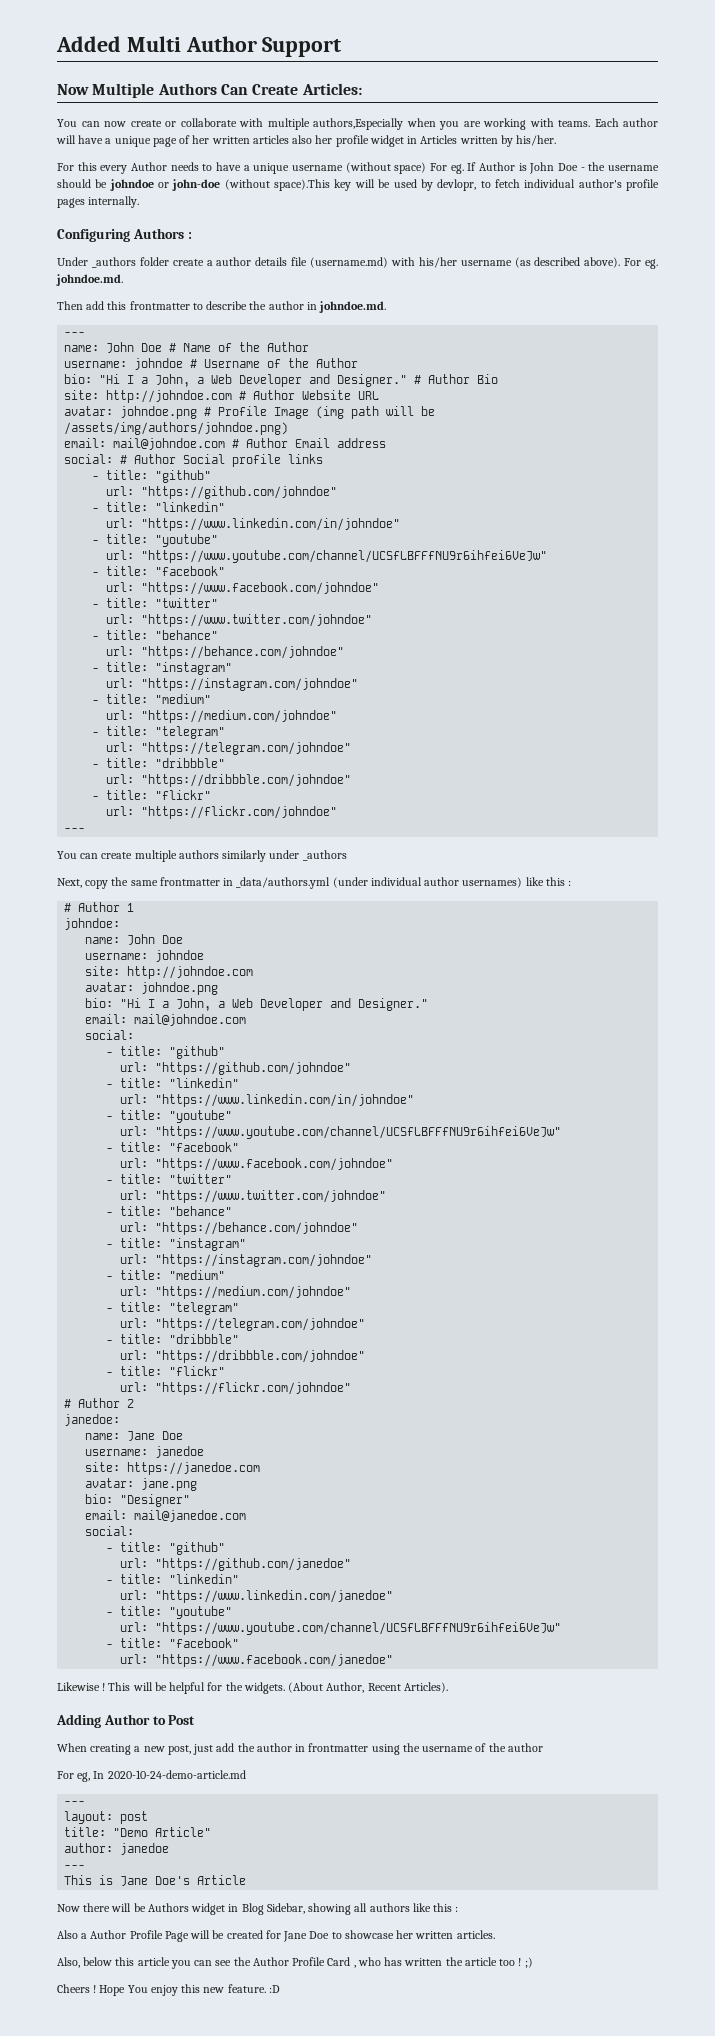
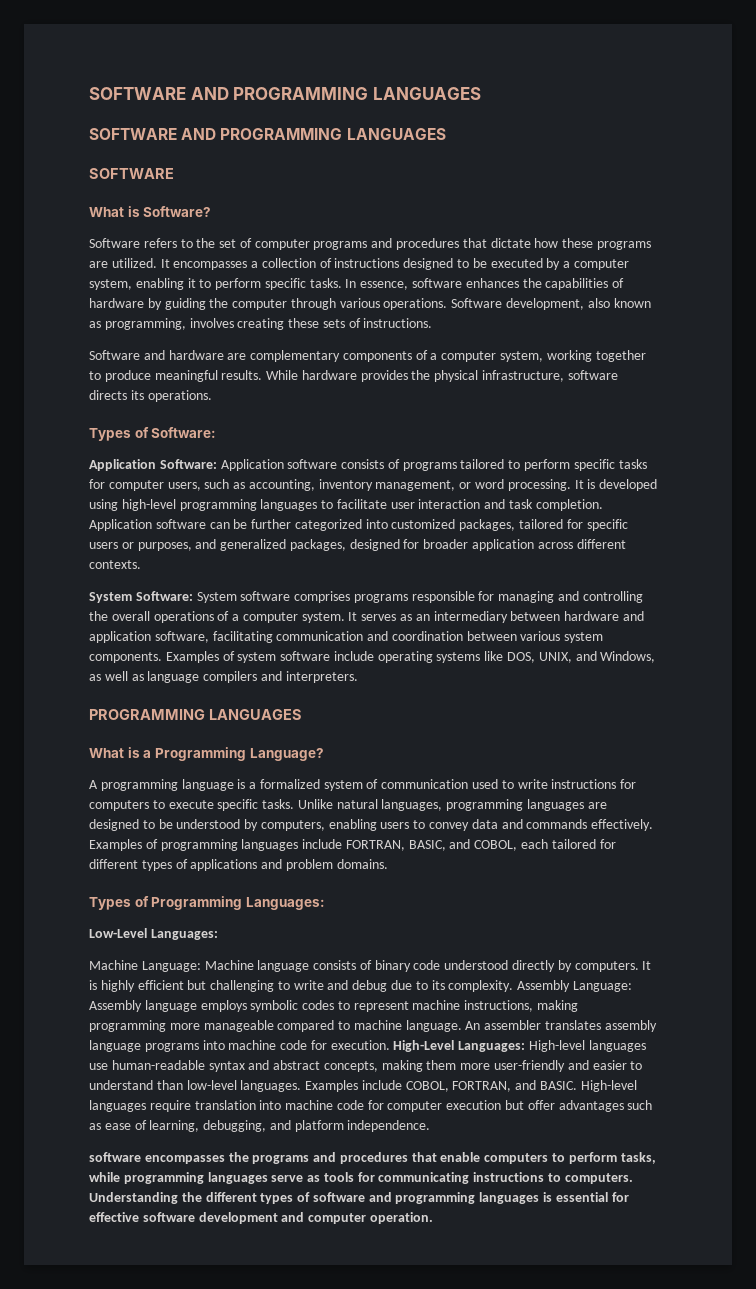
[56,36,342,57] [57,83,362,98] [57,118,658,130] [56,135,557,147] [57,162,659,174] [57,179,660,191] [57,196,140,208] [57,228,192,242] [57,257,658,269] [56,274,123,286] [57,301,387,313] [64,332,86,336] [64,342,310,353] [64,358,359,370] [64,374,499,387] [64,390,380,403] [64,406,436,419] [64,422,289,435] [64,438,387,450] [64,454,324,467] [92,470,212,483] [106,486,338,499] [92,502,226,512] [106,518,401,531] [92,534,219,547] [106,550,548,563] [92,566,226,576] [106,582,380,595] [92,598,219,608] [106,614,373,627] [92,630,219,640] [106,646,345,659] [92,662,233,675] [106,678,359,691] [92,694,212,704] [106,710,338,723] [92,726,226,739] [106,742,352,755] [92,758,226,768] [106,774,352,787] [92,790,212,800] [106,806,338,819] [64,828,86,832] [57,850,347,862] [57,877,572,889] [64,902,135,912] [64,918,121,930] [85,934,184,945] [85,950,205,962] [85,966,254,979] [85,982,219,995] [85,998,429,1011] [85,1014,247,1026] [85,1030,135,1040] [106,1046,226,1059] [120,1062,352,1075] [106,1078,240,1088] [120,1094,415,1107] [106,1110,233,1123] [120,1126,562,1139] [106,1142,240,1152] [120,1158,394,1171] [106,1174,233,1184] [120,1190,387,1203] [106,1206,233,1216] [120,1222,359,1235] [106,1238,247,1251] [120,1254,373,1267] [106,1270,226,1280] [120,1286,352,1299] [106,1302,240,1315] [120,1318,366,1331] [106,1334,240,1344] [120,1350,366,1363] [106,1366,226,1376] [120,1382,352,1395] [64,1398,135,1408] [64,1414,121,1426] [85,1431,184,1441] [85,1446,205,1458] [85,1462,261,1475] [85,1478,198,1491] [85,1494,191,1507] [85,1510,247,1522] [85,1526,135,1536] [106,1542,226,1555] [120,1558,352,1571] [106,1574,240,1584] [120,1590,394,1603] [106,1606,233,1619] [120,1622,562,1635] [106,1638,240,1648] [120,1654,394,1667] [57,1682,448,1694] [56,1714,196,1728] [57,1743,543,1755] [57,1770,246,1782] [64,1801,86,1805] [64,1811,149,1824] [64,1827,212,1837] [64,1843,170,1855] [64,1865,86,1869] [64,1875,247,1886] [57,1903,459,1915] [57,1930,495,1942] [57,1957,533,1969] [57,1984,280,1996] Added Multi Author Support // Now Multiple Authors Can Create Articles: // You can now create or collaborate with multiple authors,Especially when you are working with teams. Each author will have a unique page of her written articles also her profile widget in Articles written by his/her. // For this every Author needs to have a unique username (without space) For eg. If Author is John Doe - the username should be johndoe or john-doe (without space).This key will be used by devlopr, to fetch individual author's profile pages internally. // Configuring Authors : // Under _authors folder create a author details file (username.md) with his/her username (as described above). For eg. johndoe.md. // Then add this frontmatter to describe the author in johndoe.md. // --- // name: John Doe # Name of the Author // username: johndoe # Username of the Author // bio: "Hi I a John, a Web Developer and Designer." # Author Bio // site: http://johndoe.com # Author Website URL // avatar: johndoe.png # Profile Image (img path will be /assets/img/authors/johndoe.png) // email: mail@johndoe.com # Author Email address // social: # Author Social profile links // - title: "github" // url: "https://github.com/johndoe" // - title: "linkedin" // url: "https://www.linkedin.com/in/johndoe" // - title: "youtube" // url: "https://www.youtube.com/channel/UCSfLBFFfNU9r6ihfei6VeJw" // - title: "facebook" // url: "https://www.facebook.com/johndoe" // - title: "twitter" // url: "https://www.twitter.com/johndoe" // - title: "behance" // url: "https://behance.com/johndoe" // - title: "instagram" // url: "https://instagram.com/johndoe" // - title: "medium" // url: "https://medium.com/johndoe" // - title: "telegram" // url: "https://telegram.com/johndoe" // - title: "dribbble" // url: "https://dribbble.com/johndoe" // - title: "flickr" // url: "https://flickr.com/johndoe" // --- // You can create multiple authors similarly under _authors // Next, copy the same frontmatter in _data/authors.yml (under individual author usernames) like this : // # Author 1 // johndoe: // name: John Doe // username: johndoe // site: http://johndoe.com // avatar: johndoe.png // bio: "Hi I a John, a Web Developer and Designer." // email: mail@johndoe.com // social: // - title: "github" // url: "https://github.com/johndoe" // - title: "linkedin" // url: "https://www.linkedin.com/in/johndoe" // - title: "youtube" // url: "https://www.youtube.com/channel/UCSfLBFFfNU9r6ihfei6VeJw" // - title: "facebook" // url: "https://www.facebook.com/johndoe" // - title: "twitter" // url: "https://www.twitter.com/johndoe" // - title: "behance" // url: "https://behance.com/johndoe" // - title: "instagram" // url: "https://instagram.com/johndoe" // - title: "medium" // url: "https://medium.com/johndoe" // - title: "telegram" // url: "https://telegram.com/johndoe" // - title: "dribbble" // url: "https://dribbble.com/johndoe" // - title: "flickr" // url: "https://flickr.com/johndoe" // # Author 2 // janedoe: // name: Jane Doe // username: janedoe // site: https://janedoe.com // avatar: jane.png // bio: "Designer" // email: mail@janedoe.com // social: // - title: "github" // url: "https://github.com/janedoe" // - title: "linkedin" // url: "https://www.linkedin.com/janedoe" // - title: "youtube" // url: "https://www.youtube.com/channel/UCSfLBFFfNU9r6ihfei6VeJw" // - title: "facebook" // url: "https://www.facebook.com/janedoe" // Likewise ! This will be helpful for the widgets. (About Author, Recent Articles). // Adding Author to Post // When creating a new post, just add the author in frontmatter using the username of the author // For eg, In 2020-10-24-demo-article.md // --- // layout: post // title: "Demo Article" // author: janedoe // --- // This is Jane Doe's Article // Now there will be Authors widget in Blog Sidebar, showing all authors like this : // Also a Author Profile Page will be created for Jane Doe to showcase her written articles. // Also, below this article you can see the Author Profile Card , who has written the article too ! ;) // Cheers ! Hope You enjoy this new feature. :D -> [89,87,481,100] [89,128,446,140] [89,168,174,179] [89,206,212,217] [89,238,651,250] [89,258,629,270] [89,278,625,290] [89,298,651,310] [89,318,433,330] [89,350,646,362] [89,370,618,382] [89,390,212,402] [89,427,217,441] [89,459,647,471] [89,479,658,491] [89,499,603,511] [89,519,628,531] [89,539,626,551] [89,560,141,569] [89,591,643,603] [89,611,644,623] [89,631,604,643] [89,651,656,663] [89,671,358,683] [89,709,302,720] [89,747,324,761] [89,779,637,791] [89,799,607,811] [89,819,654,831] [89,839,616,851] [89,859,388,871] [89,896,325,910] [89,928,218,940] [89,960,652,972] [89,980,632,992] [89,1000,579,1012] [89,1020,657,1032] [89,1040,646,1052] [89,1060,643,1072] [89,1080,637,1092] [89,1100,653,1112] [89,1120,431,1132] [89,1152,656,1164] [89,1172,633,1184] [89,1192,629,1204] [89,1212,433,1224] SOFTWARE AND PROGRAMMING LANGUAGES // SOFTWARE AND PROGRAMMING LANGUAGES // SOFTWARE // What is Software? // Software refers to the set of computer programs and procedures that dictate how these programs are utilized. It encompasses a collection of instructions designed to be executed by a computer system, enabling it to perform specific tasks. In essence, software enhances the capabilities of hardware by guiding the computer through various operations. Software development, also known as programming, involves creating these sets of instructions. // Software and hardware are complementary components of a computer system, working together to produce meaningful results. While hardware provides the physical infrastructure, software directs its operations. // Types of Software: // Application Software: Application software consists of programs tailored to perform specific tasks for computer users, such as accounting, inventory management, or word processing. It is developed using high-level programming languages to facilitate user interaction and task completion. Application software can be further categorized into customized packages, tailored for specific users or purposes, and generalized packages, designed for broader application across different contexts. // System Software: System software comprises programs responsible for managing and controlling the overall operations of a computer system. It serves as an intermediary between hardware and application software, facilitating communication and coordination between various system components. Examples of system software include operating systems like DOS, UNIX, and Windows, as well as language compilers and interpreters. // PROGRAMMING LANGUAGES // What is a Programming Language? // A programming language is a formalized system of communication used to write instructions for computers to execute specific tasks. Unlike natural languages, programming languages are designed to be understood by computers, enabling users to convey data and commands effectively. Examples of programming languages include FORTRAN, BASIC, and COBOL, each tailored for different types of applications and problem domains. // Types of Programming Languages: // Low-Level Languages: // Machine Language: Machine language consists of binary code understood directly by computers. It is highly efficient but challenging to write and debug due to its complexity. Assembly Language: Assembly language employs symbolic codes to represent machine instructions, making programming more manageable compared to machine language. An assembler translates assembly language programs into machine code for execution. High-Level Languages: High-level languages use human-readable syntax and abstract concepts, making them more user-friendly and easier to understand than low-level languages. Examples include COBOL, FORTRAN, and BASIC. High-level languages require translation into machine code for computer execution but offer advantages such as ease of learning, debugging, and platform independence. // software encompasses the programs and procedures that enable computers to perform tasks, while programming languages serve as tools for communicating instructions to computers. Understanding the different types of software and programming languages is essential for effective software development and computer operation.

